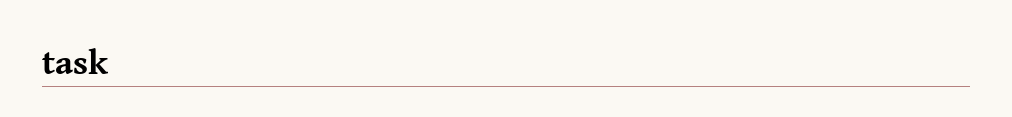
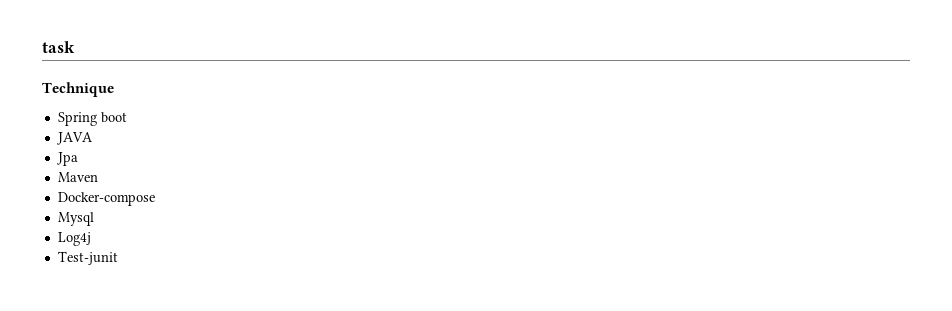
(109, 61) none -> [42,82,114,97] [57,112,127,126] [56,132,93,145] [56,152,78,166] [57,172,98,182] [57,192,155,206] [57,212,94,226] [57,232,91,246] [57,251,118,265] // Technique // Spring boot // JAVA // Jpa // Maven // Docker-compose // Mysql // Log4j // Test-junit

